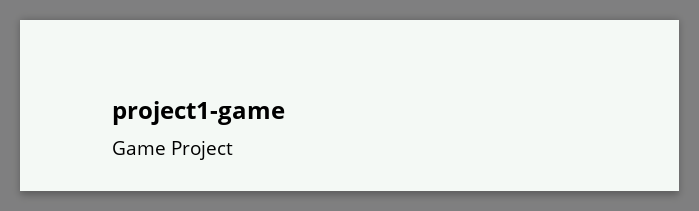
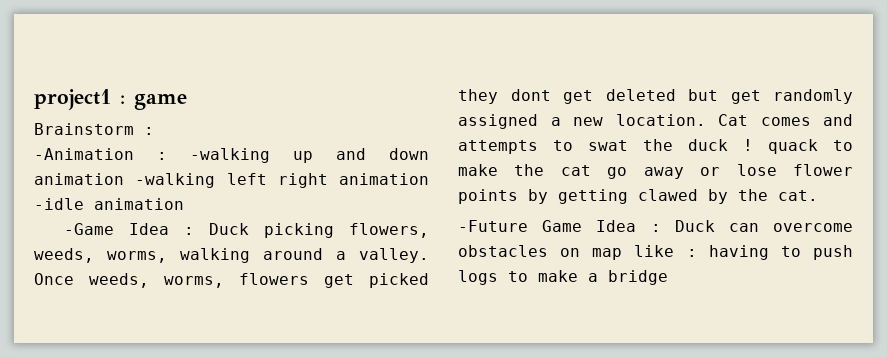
[112,101,285,125] [112,140,233,160] project1-game // Game Project -> [34,89,187,110] [34,123,154,135] [34,148,429,163] [34,173,429,188] [34,198,184,210] [63,223,429,238] [34,248,429,263] [34,273,429,288] [458,89,853,104] [458,114,853,129] [458,139,853,154] [458,164,853,179] [458,189,818,204] [458,220,853,232] [458,245,853,260] [458,270,668,285] project1 : game // Brainstorm : // -Animation : -walking up and down animation -walking left right animation -idle animation // -Game Idea : Duck picking flowers, weeds, worms, walking around a valley. Once weeds, worms, flowers get picked they dont get deleted but get randomly assigned a new location. Cat comes and attempts to swat the duck ! quack to make the cat go away or lose flower points by getting clawed by the cat. // -Future Game Idea : Duck can overcome obstacles on map like : having to push logs to make a bridge

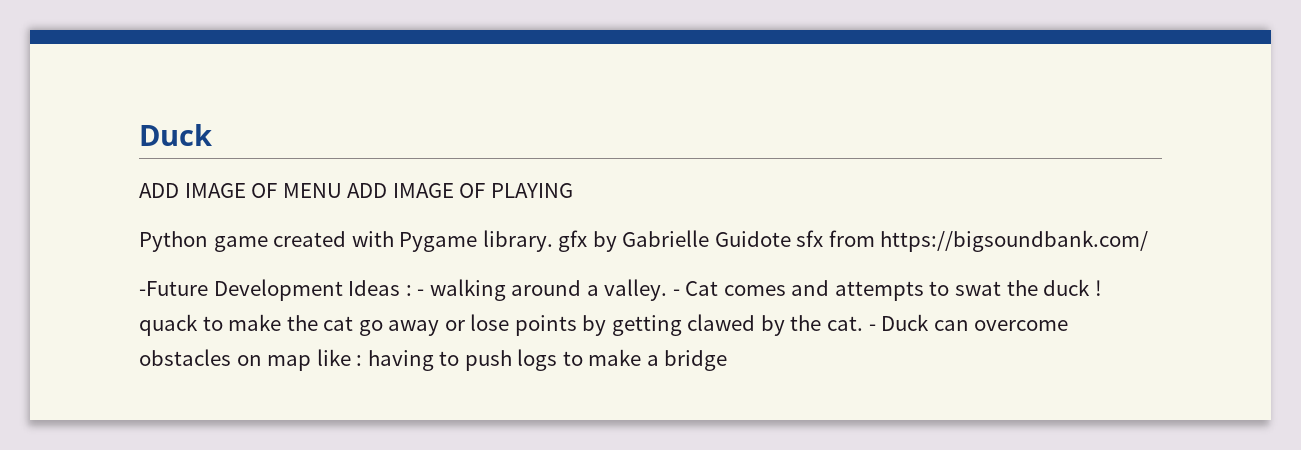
[34,89,187,110] [34,123,154,135] [34,148,429,163] [34,173,429,188] [34,198,184,210] [63,223,429,238] [34,248,429,263] [34,273,429,288] [458,89,853,104] [458,114,706,129] project1 : game // Brainstorm : // -Animation : -walking up and down animation -walking left right animation -idle animation // -Game Idea : Duck picking flowers, weeds, worms, walking around a valley. Once weeds, worms, flowers get picked they dont get deleted but get randomly assigned a new location. -> [139,124,212,146] [139,183,573,198] [139,230,1149,252] [139,279,680,301] Duck // ADD IMAGE OF MENU ADD IMAGE OF PLAYING // Python game created with Pygame library. gfx by Gabrielle Guidote sfx from https://bigsoundbank.com/ // -Future Development Ideas : - walking around a valley. -
[793,164,853,176] flower -> (510, 322) none
[458,220,661,232] // -Future Game Idea : -> [868,324,876,331] -

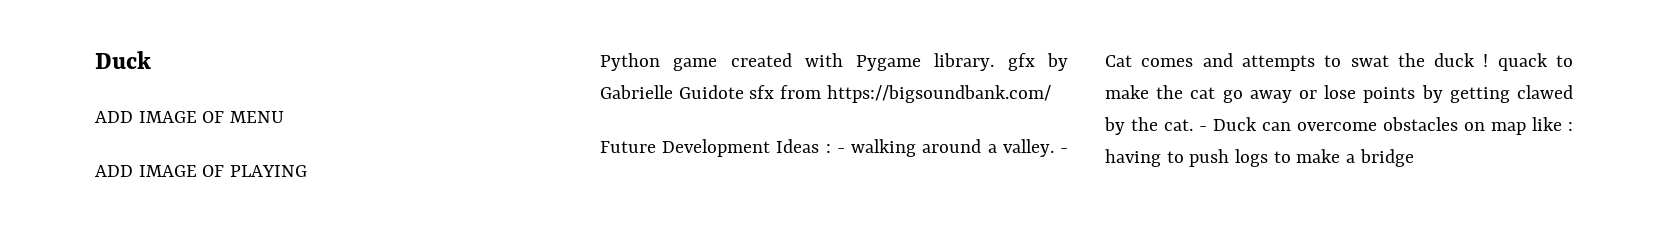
(342, 190) none -> (285, 117) //
[139,281,208,296] -Future -> [600,141,656,153] Future

